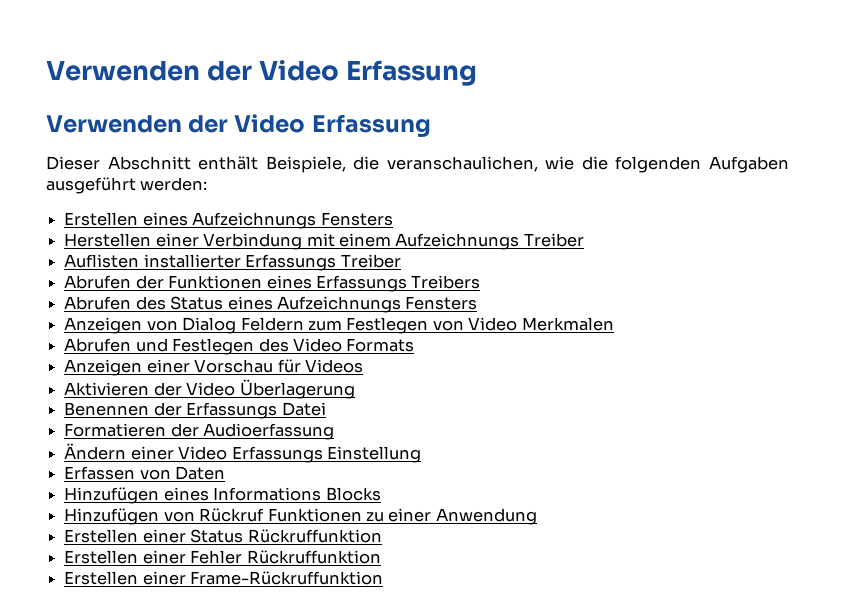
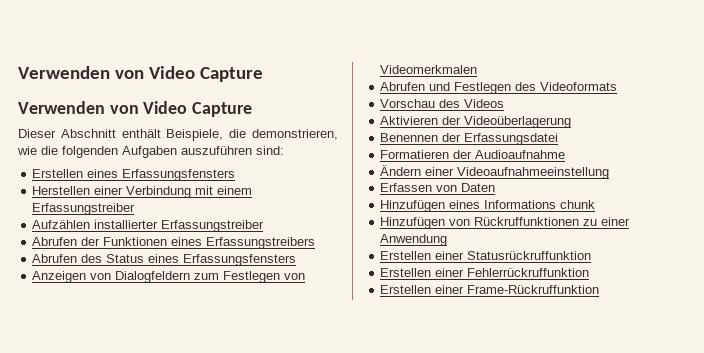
[46,60,478,86] [46,114,431,138] Verwenden der Video Erfassung // Verwenden der Video Erfassung -> [18,66,264,82] [18,101,253,117] Verwenden von Video Capture // Verwenden von Video Capture
[386,156,538,172] veranschaulichen, -> [252,129,338,140] demonstrieren,
[46,177,208,194] ausgeführt werden: -> [181,146,284,155] auszuführen sind:
[192,212,393,229] Aufzeichnungs Fensters -> [122,169,236,181] Erfassungsfensters
[395,233,584,250] [64,254,401,271] Aufzeichnungs Treiber // Auflisten installierter Erfassungs Treiber -> [32,203,136,215] [32,220,265,232] Erfassungstreiber // Aufzählen installierter Erfassungstreiber
[315,275,481,292] Erfassungs Treibers -> [206,237,316,249] Erfassungstreibers
[276,296,478,313] Aufzeichnungs Fensters -> [183,254,297,266] Erfassungsfensters
[182,317,304,334] Dialog Feldern -> [115,271,191,283] Dialogfeldern
[468,317,614,331] Video Merkmalen -> [380,65,478,74] Videomerkmalen
[292,338,415,352] [64,359,301,376] Video Formats // Anzeigen einer Vorschau für -> [540,82,618,91] [380,99,461,108] Videoformats // Vorschau des
[186,379,355,399] Video Überlagerung -> [464,116,572,128] Videoüberlagerung
[186,402,326,419] Erfassungs Datei -> [464,133,559,145] Erfassungsdatei
[203,423,335,440] Audioerfassung -> [475,150,566,159] Audioaufnahme
[178,446,421,463] Video Erfassungs Einstellung -> [457,167,610,179] Videoaufnahmeeinstellung
[325,487,381,501] Blocks -> [560,200,596,209] chunk
[199,508,362,522] Rückruf Funktionen -> [474,217,580,226] Rückruffunktionen
[190,529,382,543] [64,550,381,564] Status Rückruffunktion // Erstellen einer Fehler Rückruffunktion -> [467,251,592,260] [380,268,590,277] Statusrückruffunktion // Erstellen einer Fehlerrückruffunktion

